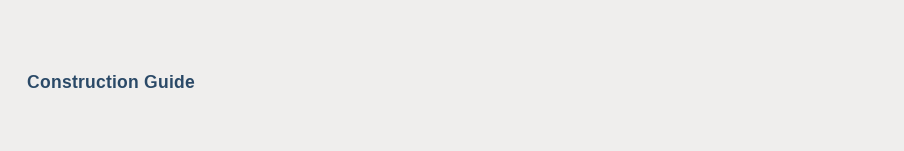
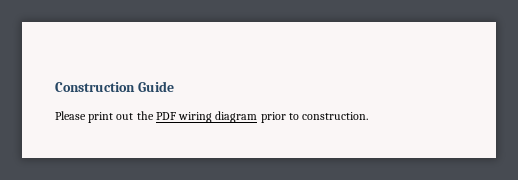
(195, 81) none -> [55,111,369,123] // Please print out the PDF wiring diagram prior to construction.

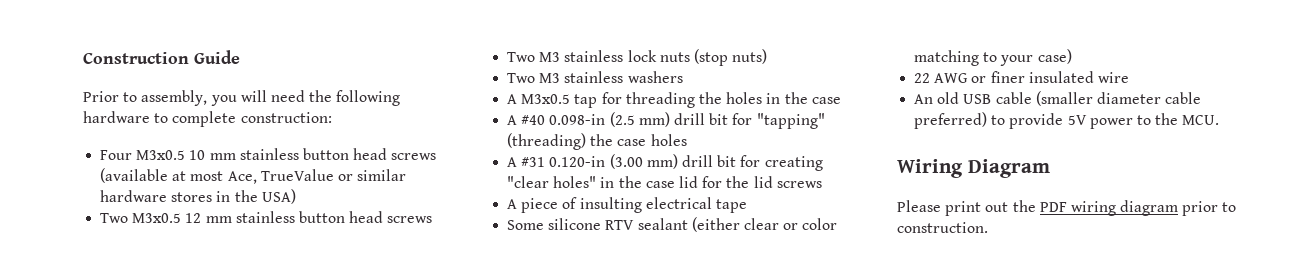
(174, 86) none -> [83,90,401,106] [83,111,332,127] [100,148,437,160] [100,168,407,184] [100,189,296,204] [100,211,433,223] [507,49,768,66] [507,71,683,83] [507,92,841,108] [507,112,825,129] [507,133,687,150] [507,154,823,171] [507,176,822,188] [507,197,747,213] [507,217,838,232] [914,49,1072,66] [914,71,1129,83] [914,91,1202,106] [914,112,1220,129] [897,159,1050,178] // Prior to assembly, you will need the following hardware to complete construction: // Four M3x0.5 10 mm stainless button head screws (available at most Ace, TrueValue or similar hardware stores in the USA) // Two M3x0.5 12 mm stainless button head screws // Two M3 stainless lock nuts (stop nuts) // Two M3 stainless washers // A M3x0.5 tap for threading the holes in the case // A #40 0.098-in (2.5 mm) drill bit for "tapping" (threading) the case holes // A #31 0.120-in (3.00 mm) drill bit for creating "clear holes" in the case lid for the lid screws // A piece of insulting electrical tape // Some silicone RTV sealant (either clear or color matching to your case) // 22 AWG or finer insulated wire // An old USB cable (smaller diameter cable preferred) to provide 5V power to the MCU. // Wiring Diagram

